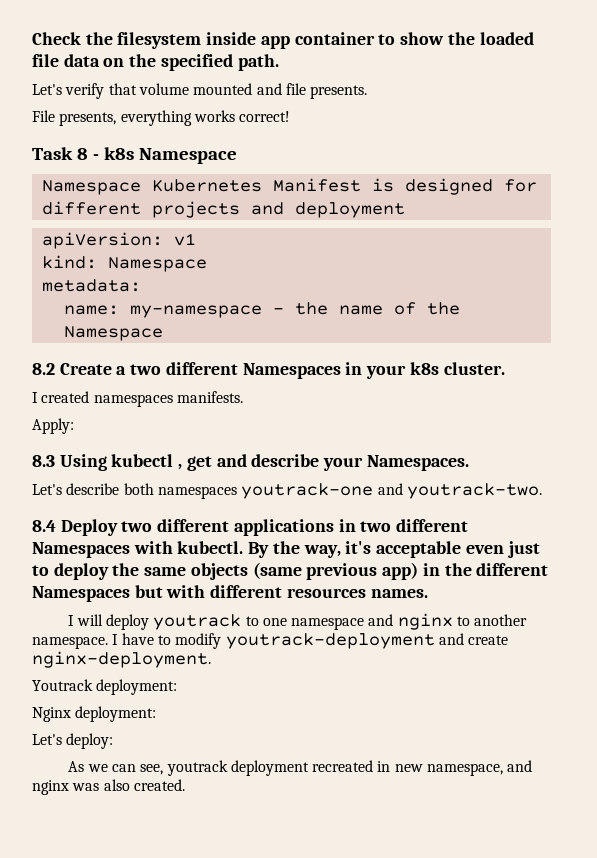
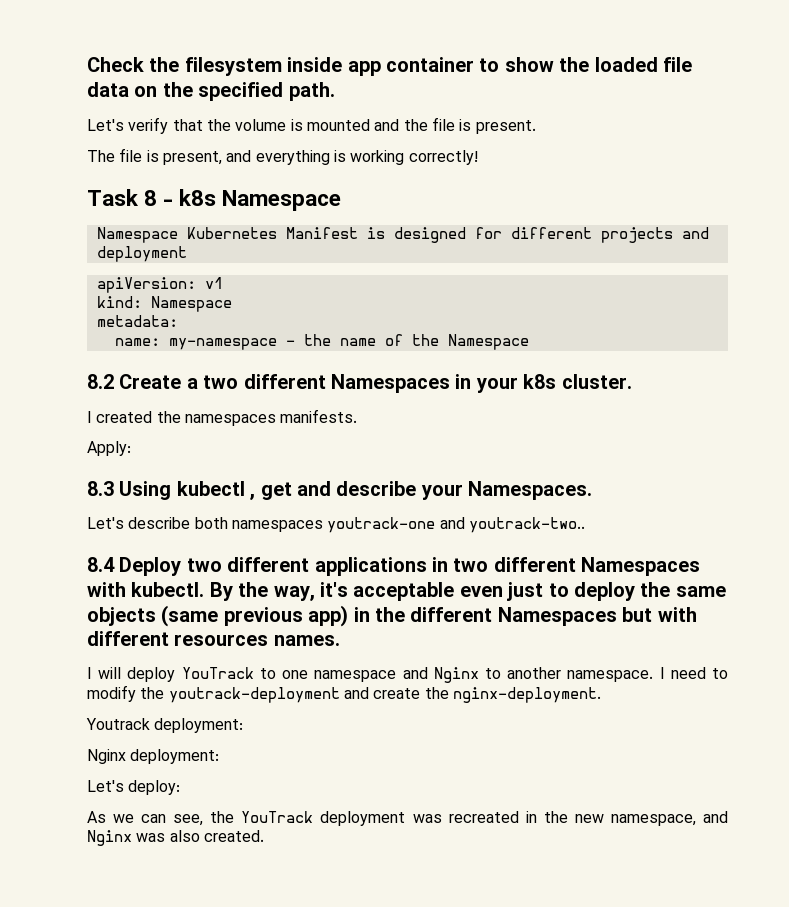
[138,83,368,99] [32,110,291,126] volume mounted and file presents. // File presents, everything works correct! -> [206,117,536,134] [87,148,478,165] the volume is mounted and the file is present. // The file is present, and everything is working correctly!
(90, 397) none -> [156,411,181,423] the
[406,483,542,499] youtrack-two. -> [468,517,585,533] youtrack-two..
[153,614,242,630] youtrack -> [181,667,254,679] YouTrack
[397,613,453,630] nginx -> [433,667,479,683] Nginx
[121,633,154,645] have -> [670,667,706,679] need
(222, 641) none -> [140,687,165,699] the
(509, 640) none -> [424,687,449,699] the
[166,760,309,776] youtrack deployment -> [210,811,442,826] the YouTrack deployment was
(391, 766) none -> [543,811,568,823] the
[32,780,69,795] nginx -> [87,830,132,846] Nginx

